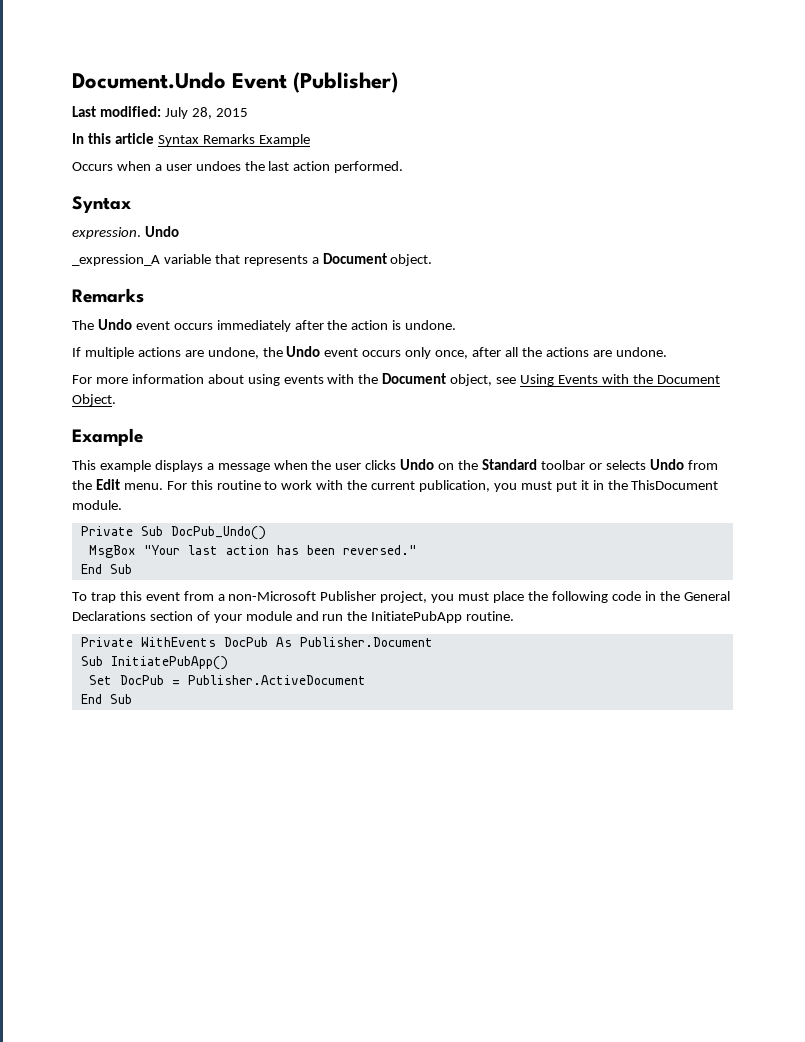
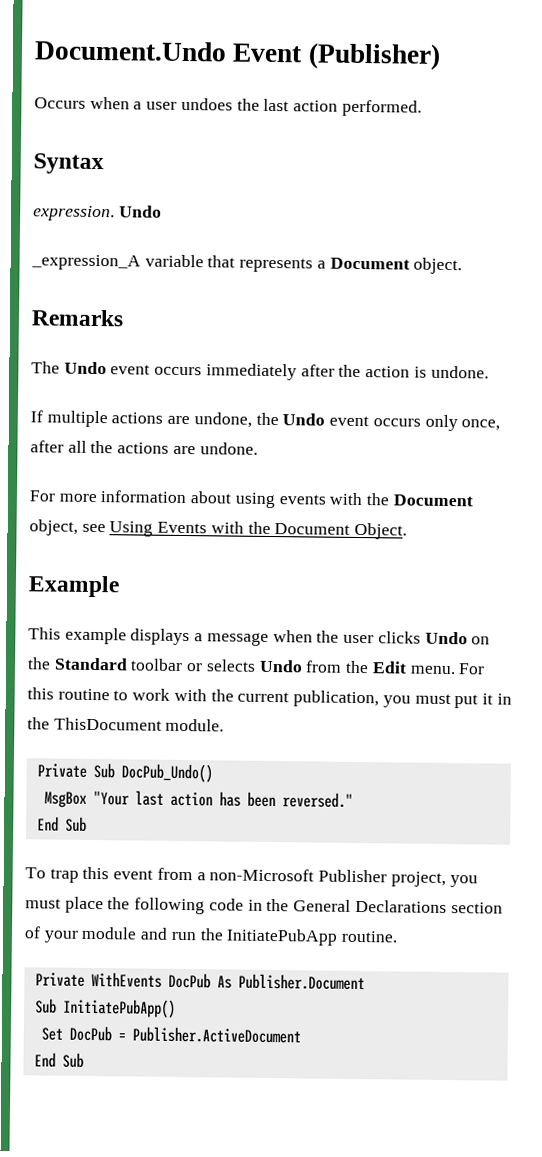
[72,106,248,119] [72,133,310,146] // Last modified: July 28, 2015 // In this article Syntax Remarks Example -> (441, 56) none

